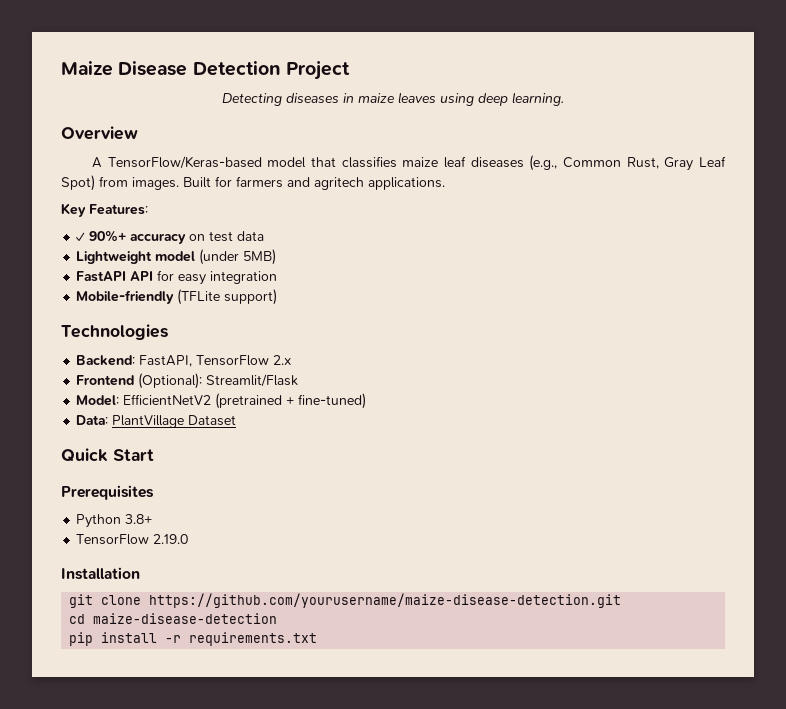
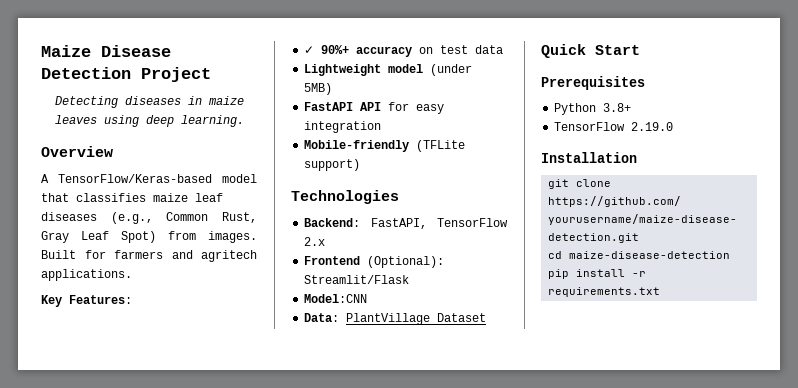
[76,393,367,409] Model: EfficientNetV2 (pretrained + fine-tuned) -> [304,294,368,303] Model:CNN

